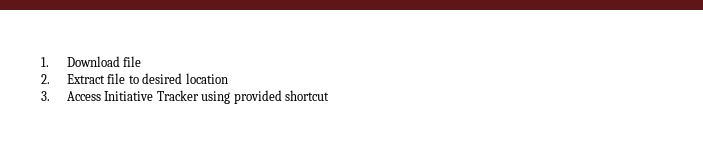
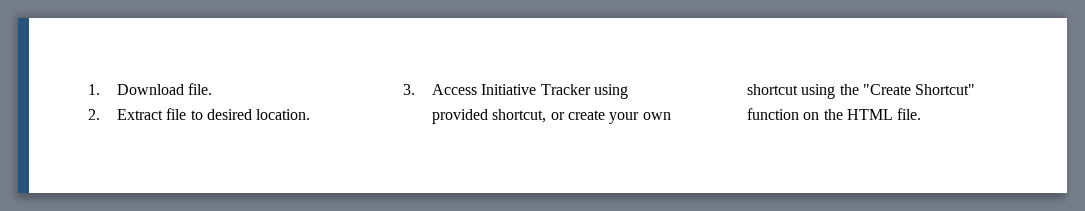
[123,56,142,67] file -> [188,83,213,95] file.
[185,73,228,84] location -> [256,109,311,120] location.
[285,90,330,101] shortcut -> [492,109,671,124] [747,84,976,99] [747,108,922,120] shortcut, or create your own shortcut using the "Create Shortcut" function on the HTML file.

